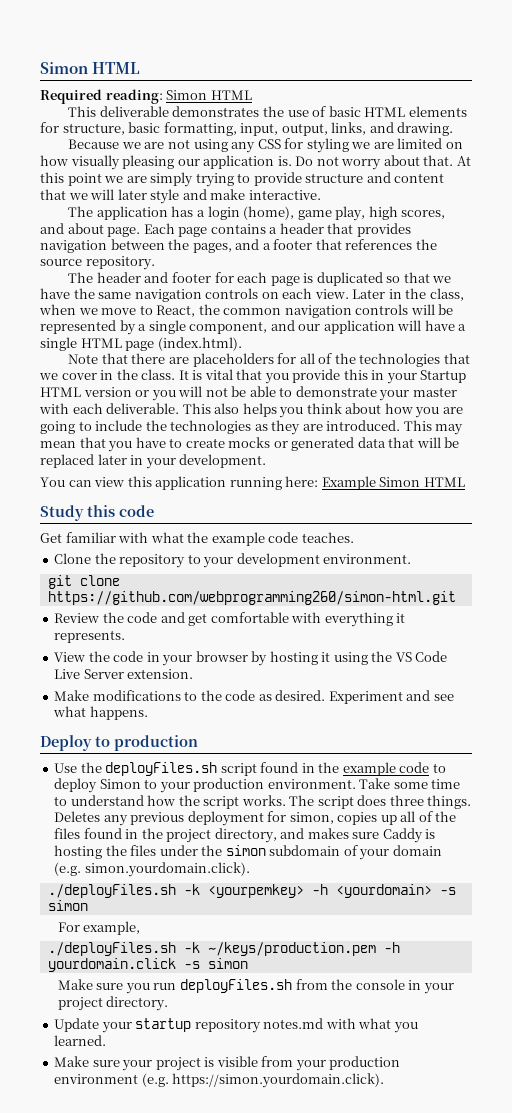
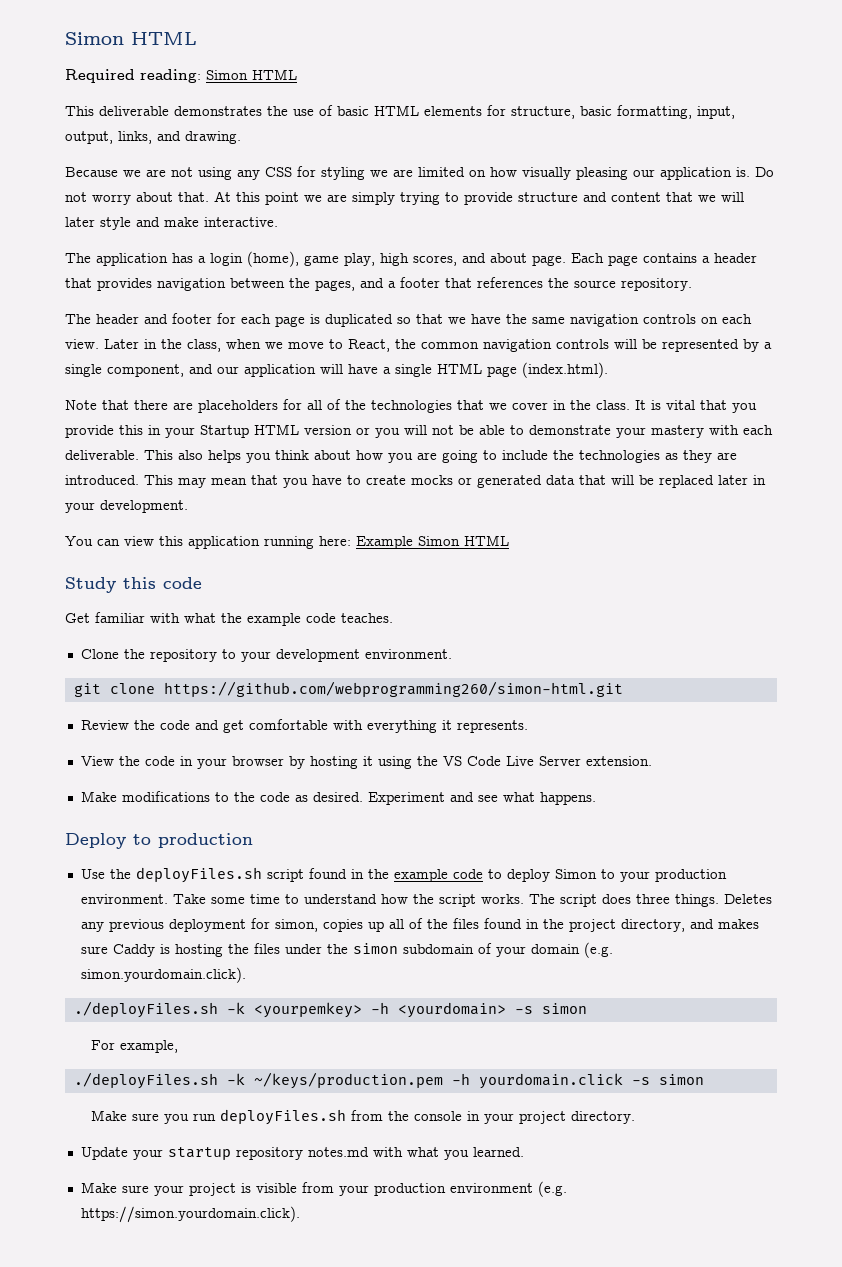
[412,387,457,397] master -> [651,425,704,438] mastery

